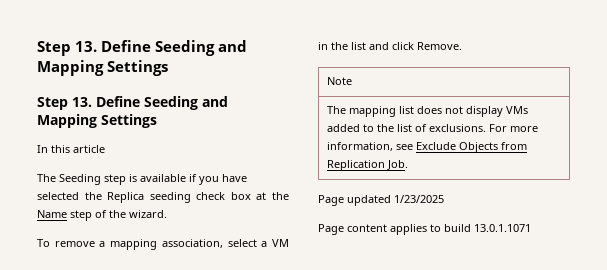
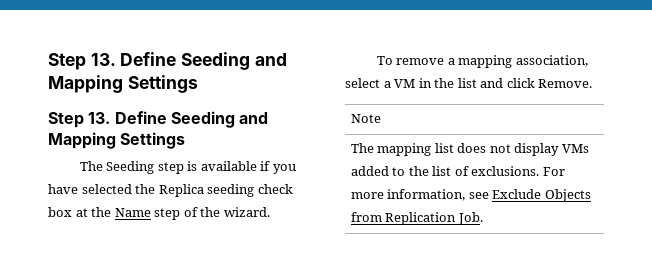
[37,145,105,153] // In this article -> (186, 140) none
[318,195,444,206] [318,224,531,235] // Page updated 1/23/2025 // Page content applies to build 13.0.1.1071 -> (483, 218) none

